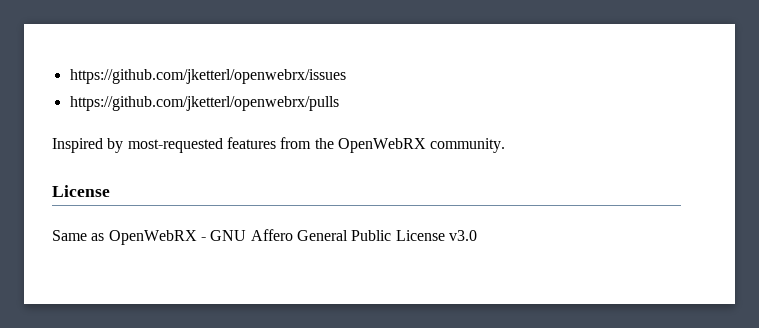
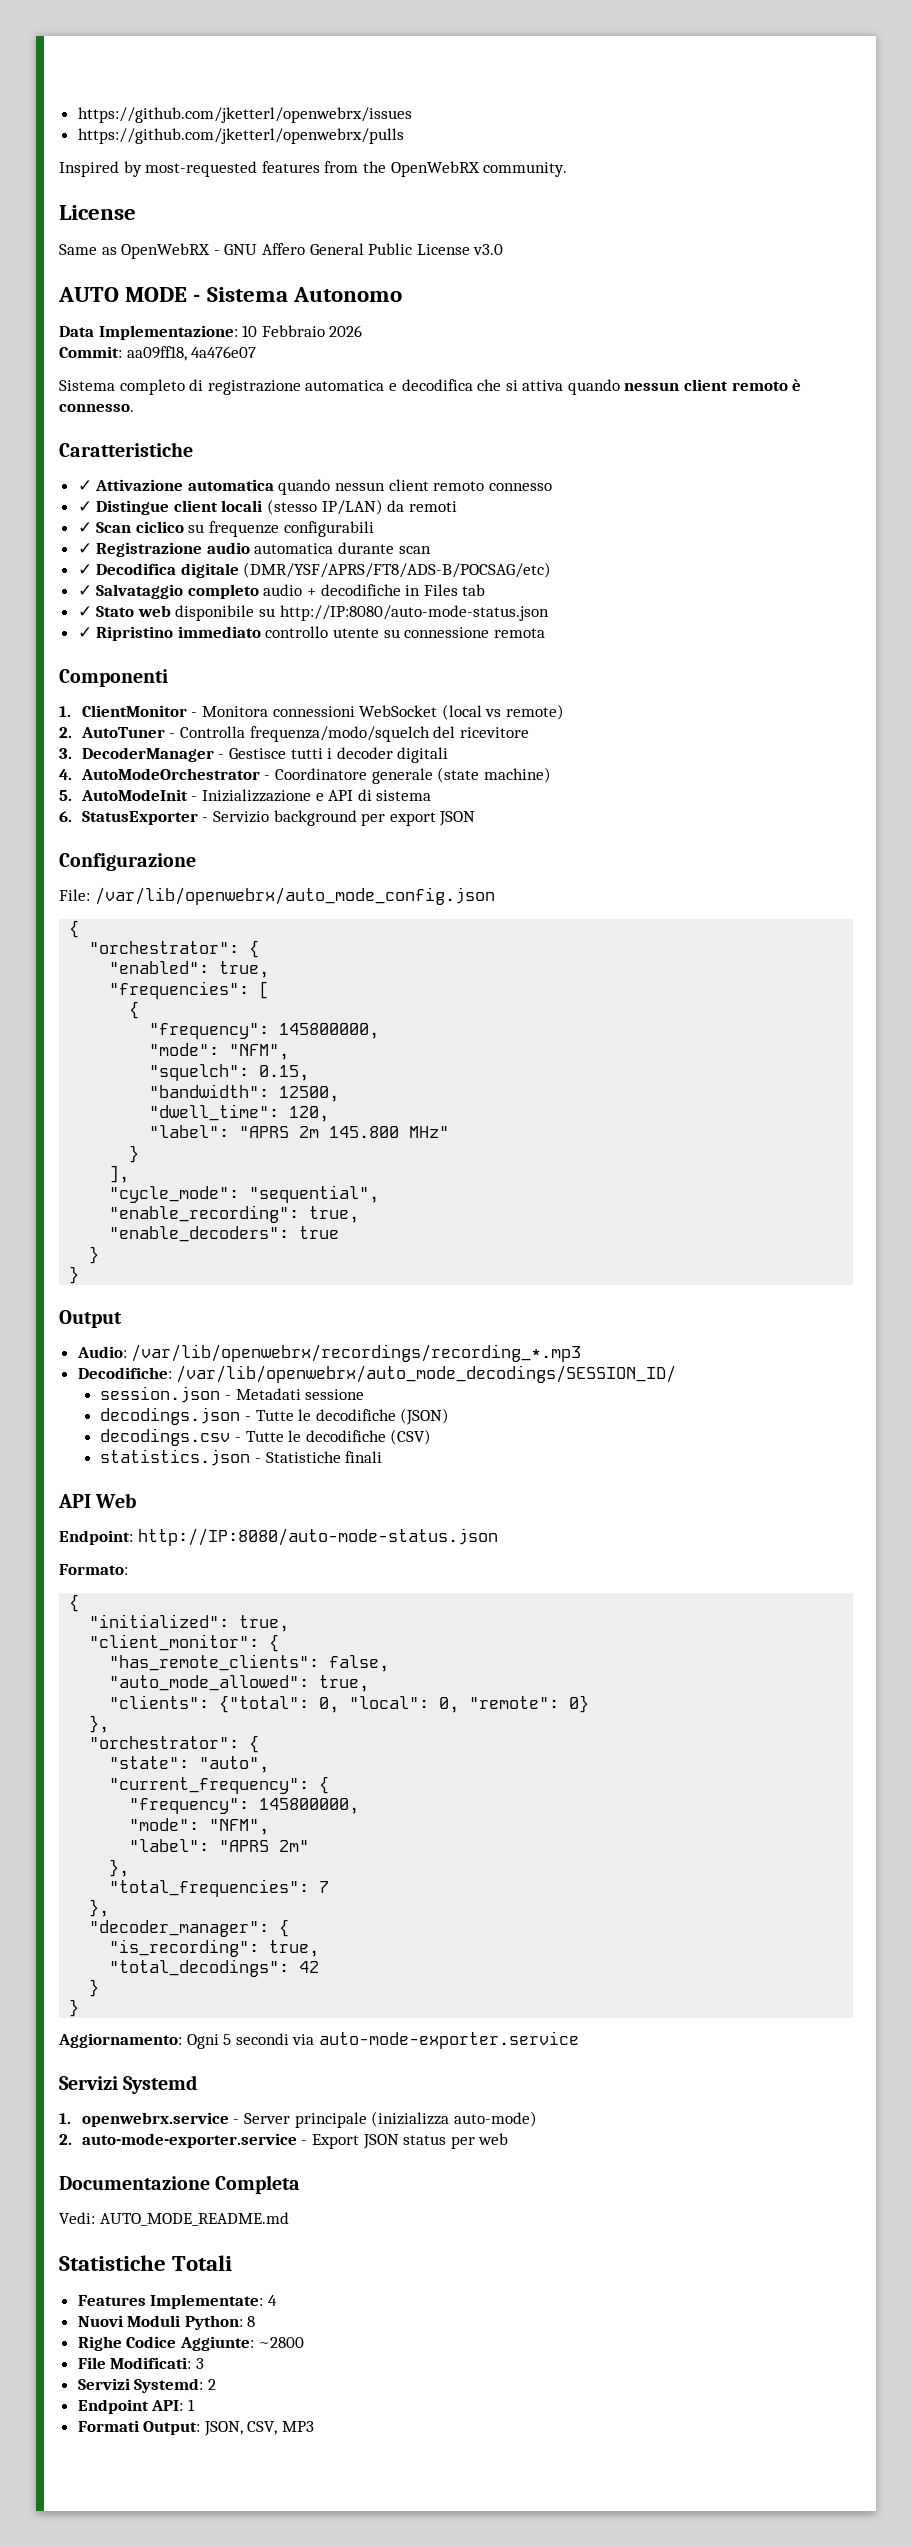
(477, 235) none -> [58,287,402,302] [59,325,363,340] [59,346,257,361] [59,379,802,395] [59,404,134,412] [59,442,193,457] [77,479,552,495] [77,499,457,515] [77,521,374,537] [77,542,431,557] [77,562,552,578] [77,584,486,599] [77,605,549,621] [77,626,545,641] [59,669,168,687] [59,704,564,720] [59,726,529,742] [59,747,449,763] [59,767,551,784] [59,789,432,802] [59,810,476,826] [59,853,196,871] [59,887,495,905] [69,920,80,938] [89,940,260,958] [109,961,270,978] [109,981,270,999] [129,1001,140,1019] [149,1023,380,1039] [149,1043,290,1060] [149,1064,310,1081] [149,1084,340,1102] [149,1104,330,1122] [149,1125,450,1138] [129,1145,140,1163] [109,1165,130,1183] [109,1185,380,1203] [109,1205,360,1223] [109,1226,340,1242] [89,1246,100,1264] [69,1266,80,1284] [59,1310,122,1328] [76,1344,582,1362] [77,1365,677,1383] [100,1386,365,1403] [100,1407,450,1425] [100,1428,432,1446] [100,1449,383,1466] [58,1493,137,1508] [59,1528,498,1546] [59,1564,128,1575] [69,1594,80,1612] [89,1614,290,1632] [89,1634,280,1652] [109,1654,390,1672] [109,1675,370,1692] [109,1695,590,1713] [89,1715,110,1733] [89,1735,260,1753] [109,1756,270,1773] [109,1776,330,1794] [129,1798,360,1814] [129,1818,270,1835] [129,1839,310,1852] [109,1859,130,1877] [109,1879,330,1897] [89,1899,110,1917] [89,1919,290,1937] [109,1939,320,1957] [109,1959,320,1977] [89,1979,100,1997] [69,1999,80,2017] [58,2031,579,2049] [59,2075,198,2094] [59,2111,537,2128] [59,2133,509,2149] [59,2175,301,2194] [59,2212,289,2226] [59,2255,233,2271] [77,2294,277,2309] [77,2315,256,2330] [77,2336,305,2351] [77,2357,204,2369] [77,2378,216,2393] [77,2399,195,2414] [77,2420,315,2436] // AUTO MODE - Sistema Autonomo // Data Implementazione: 10 Febbraio 2026 // Commit: aa09ff18, 4a476e07 // Sistema completo di registrazione automatica e decodifica che si attiva quando nessun client remoto è connesso. // Caratteristiche // ✓ Attivazione automatica quando nessun client remoto connesso // ✓ Distingue client locali (stesso IP/LAN) da remoti // ✓ Scan ciclico su frequenze configurabili // ✓ Registrazione audio automatica durante scan // ✓ Decodifica digitale (DMR/YSF/APRS/FT8/ADS-B/POCSAG/etc) // ✓ Salvataggio completo audio + decodifiche in Files tab // ✓ Stato web disponibile su http://IP:8080/auto-mode-status.json // ✓ Ripristino immediato controllo utente su connessione remota // Componenti // 1. ClientMonitor - Monitora connessioni WebSocket (local vs remote) // 2. AutoTuner - Controlla frequenza/modo/squelch del ricevitore // 3. DecoderManager - Gestisce tutti i decoder digitali // 4. AutoModeOrchestrator - Coordinatore generale (state machine) // 5. AutoModeInit - Inizializzazione e API di sistema // 6. StatusExporter - Servizio background per export JSON // Configurazione // File: /var/lib/openwebrx/auto_mode_config.json // { // "orchestrator": { // "enabled": true, // "frequencies": [ // { // "frequency": 145800000, // "mode": "NFM", // "squelch": 0.15, // "bandwidth": 12500, // "dwell_time": 120, // "label": "APRS 2m 145.800 MHz" // } // ], // "cycle_mode": "sequential", // "enable_recording": true, // "enable_decoders": true // } // } // Output // Audio: /var/lib/openwebrx/recordings/recording_*.mp3 // Decodifiche: /var/lib/openwebrx/auto_mode_decodings/SESSION_ID/ // session.json - Metadati sessione // decodings.json - Tutte le decodifiche (JSON) // decodings.csv - Tutte le decodifiche (CSV) // statistics.json - Statistiche finali // API Web // Endpoint: http://IP:8080/auto-mode-status.json // Formato: // { // "initialized": true, // "client_monitor": { // "has_remote_clients": false, // "auto_mode_allowed": true, // "clients": {"total": 0, "local": 0, "remote": 0} // }, // "orchestrator": { // "state": "auto", // "current_frequency": { // "frequency": 145800000, // "mode": "NFM", // "label": "APRS 2m" // }, // "total_frequencies": 7 // }, // "decoder_manager": { // "is_recording": true, // "total_decodings": 42 // } // } // Aggiornamento: Ogni 5 secondi via auto-mode-exporter.service // Servizi Systemd // 1. openwebrx.service - Server principale (inizializza auto-mode) // 2. auto-mode-exporter.service - Export JSON status per web // Documentazione Completa // Vedi: AUTO_MODE_README.md // Statistiche Totali // Features Implementate: 4 // Nuovi Moduli Python: 8 // Righe Codice Aggiunte: ~2800 // File Modificati: 3 // Servizi Systemd: 2 // Endpoint API: 1 // Formati Output: JSON, CSV, MP3

